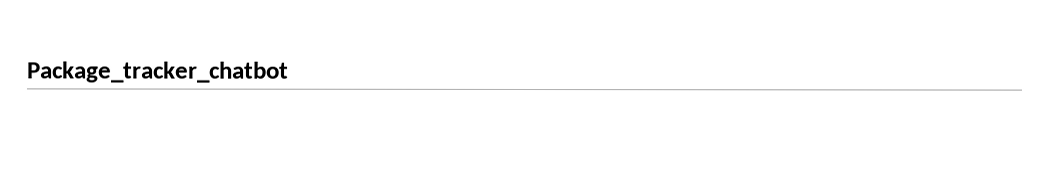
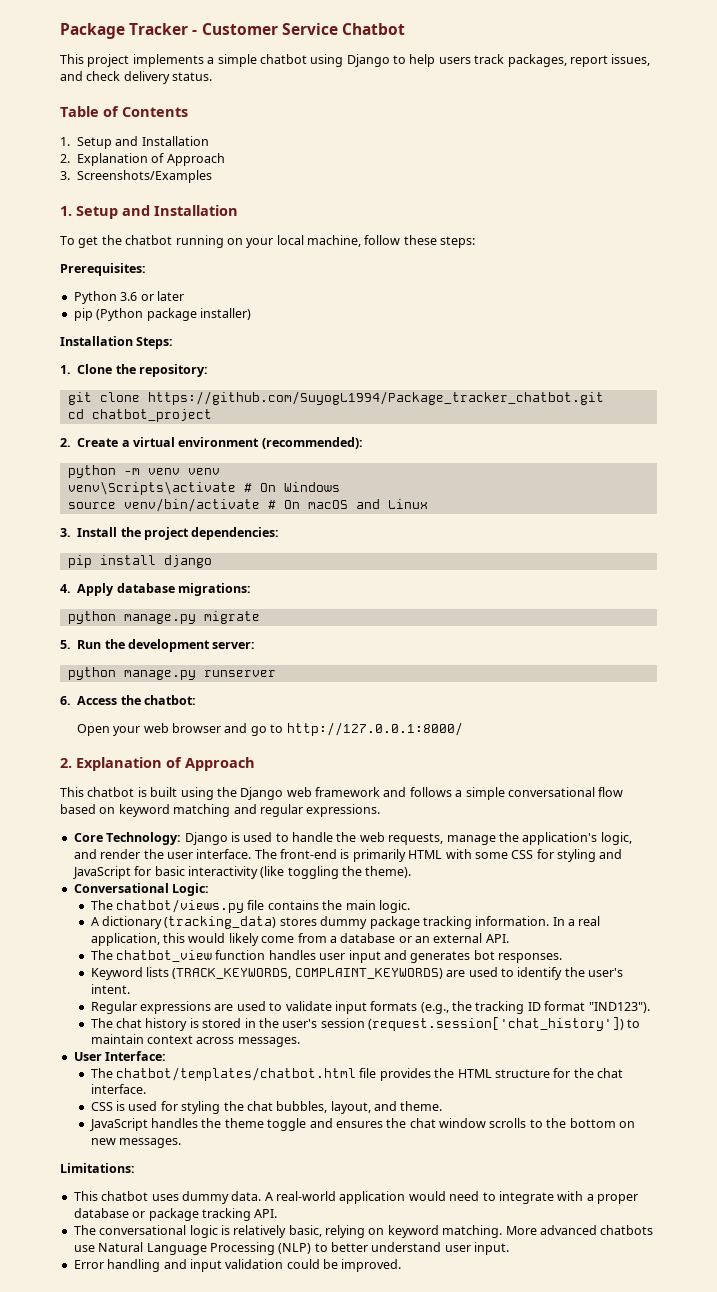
[27,61,289,83] Package_tracker_chatbot -> [60,23,405,39] [60,54,651,67] [60,71,213,84] [60,106,188,117] [60,136,209,149] [60,153,225,166] [60,170,212,183] [60,205,238,219] [60,235,476,248] [60,263,146,276] [73,291,184,304] [73,308,251,321] [60,336,174,349] [60,364,208,377] [67,391,604,405] [67,409,212,422] [60,437,363,449] [67,465,220,478] [67,481,340,495] [67,498,428,512] [60,527,280,540] [67,555,212,568] [60,583,251,596] [67,611,260,624] [60,639,256,652] [67,667,276,680] [60,695,196,705] [76,722,463,736] [60,757,255,771] [60,787,624,800] [60,804,381,817] [73,832,632,845] [73,849,623,862] [72,866,412,879] [73,883,210,896] [90,899,410,913] [90,916,601,929] [90,933,509,946] [90,950,563,963] [90,967,624,980] [90,984,130,994] [90,1001,650,1014] [90,1017,641,1031] [90,1034,300,1047] [73,1051,167,1061] [90,1067,624,1081] [90,1084,146,1094] [90,1101,443,1114] [89,1118,635,1131] [90,1138,182,1148] [60,1163,135,1173] [73,1191,638,1204] [73,1208,278,1221] [73,1225,654,1238] [73,1242,510,1255] [73,1259,402,1272] Package Tracker - Customer Service Chatbot // This project implements a simple chatbot using Django to help users track packages, report issues, and check delivery status. // Table of Contents // 1. Setup and Installation // 2. Explanation of Approach // 3. Screenshots/Examples // 1. Setup and Installation // To get the chatbot running on your local machine, follow these steps: // Prerequisites: // Python 3.6 or later // pip (Python package installer) // Installation Steps: // 1. Clone the repository: // git clone https://github.com/SuyogL1994/Package_tracker_chatbot.git // cd chatbot_project // 2. Create a virtual environment (recommended): // python -m venv venv // venv\Scripts\activate # On Windows // source venv/bin/activate # On macOS and Linux // 3. Install the project dependencies: // pip install django // 4. Apply database migrations: // python manage.py migrate // 5. Run the development server: // python manage.py runserver // 6. Access the chatbot: // Open your web browser and go to http://127.0.0.1:8000/ // 2. Explanation of Approach // This chatbot is built using the Django web framework and follows a simple conversational flow based on keyword matching and regular expressions. // Core Technology: Django is used to handle the web requests, manage the application's logic, and render the user interface. The front-end is primarily HTML with some CSS for styling and JavaScript for basic interactivity (like toggling the theme). // Conversational Logic: // The chatbot/views.py file contains the main logic. // A dictionary (tracking_data) stores dummy package tracking information. In a real application, this would likely come from a database or an external API. // The chatbot_view function handles user input and generates bot responses. // Keyword lists (TRACK_KEYWORDS, COMPLAINT_KEYWORDS) are used to identify the user's intent. // Regular expressions are used to validate input formats (e.g., the tracking ID format "IND123"). // The chat history is stored in the user's session (request.session['chat_history']) to maintain context across messages. // User Interface: // The chatbot/templates/chatbot.html file provides the HTML structure for the chat interface. // CSS is used for styling the chat bubbles, layout, and theme. // JavaScript handles the theme toggle and ensures the chat window scrolls to the bottom on new messages. // Limitations: // This chatbot uses dummy data. A real-world application would need to integrate with a proper database or package tracking API. // The conversational logic is relatively basic, relying on keyword matching. More advanced chatbots use Natural Language Processing (NLP) to better understand user input. // Error handling and input validation could be improved.

